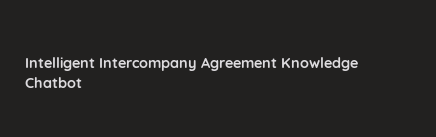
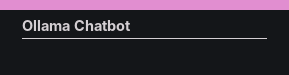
[25,57,358,71] Intelligent Intercompany Agreement Knowledge -> [22,20,70,31] Ollama

